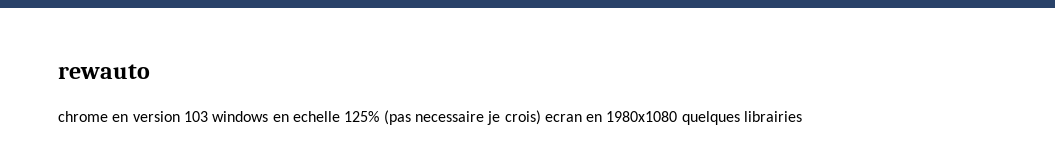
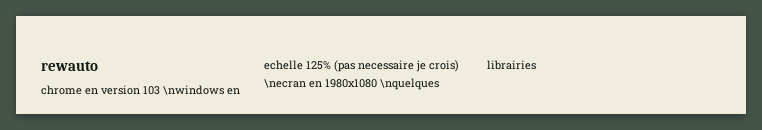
[212,111,269,122] windows -> [163,85,224,95] \nwindows
[544,114,582,122] ecran -> [264,79,306,88] \necran
[681,111,740,125] quelques -> [380,78,439,90] \nquelques

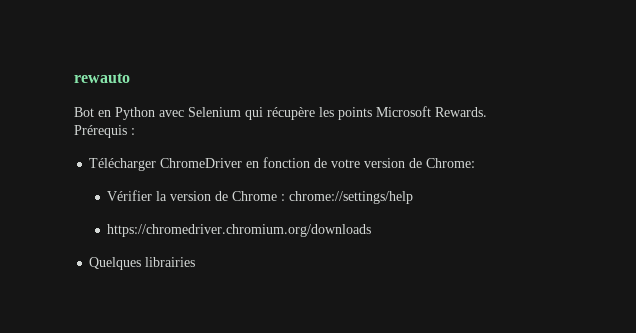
[41,85,240,95] [264,60,459,72] [264,78,439,90] chrome en version 103 \nwindows en echelle 125% (pas necessaire je crois) \necran en 1980x1080 \nquelques -> [74,106,487,120] [74,125,135,138] [89,157,476,171] [107,190,414,204] [107,224,372,237] [89,257,142,270] Bot en Python avec Selenium qui récupère les points Microsoft Rewards. // Prérequis : // Télécharger ChromeDriver en fonction de votre version de Chrome: // Vérifier la version de Chrome : chrome://settings/help // https://chromedriver.chromium.org/downloads // Quelques

